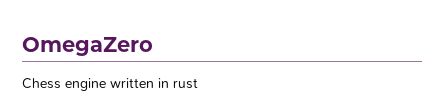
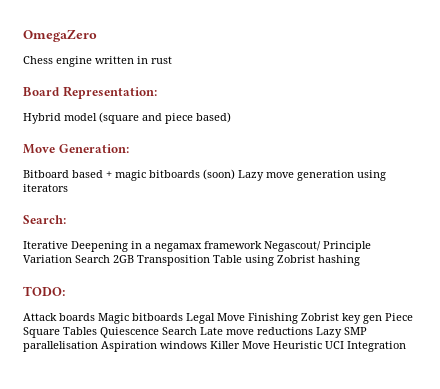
(198, 83) none -> [23,86,157,99] [23,112,231,124] [23,144,129,154] [23,169,386,181] [23,184,68,192] [23,215,66,224] [23,241,371,252] [23,255,360,266] [23,286,65,296] [23,313,413,324] [23,327,367,338] [23,341,406,352] // Board Representation: // Hybrid model (square and piece based) // Move Generation: // Bitboard based + magic bitboards (soon) Lazy move generation using iterators // Search: // Iterative Deepening in a negamax framework Negascout/ Principle Variation Search 2GB Transposition Table using Zobrist hashing // TODO: // Attack boards Magic bitboards Legal Move Finishing Zobrist key gen Piece Square Tables Quiescence Search Late move reductions Lazy SMP parallelisation Aspiration windows Killer Move Heuristic UCI Integration

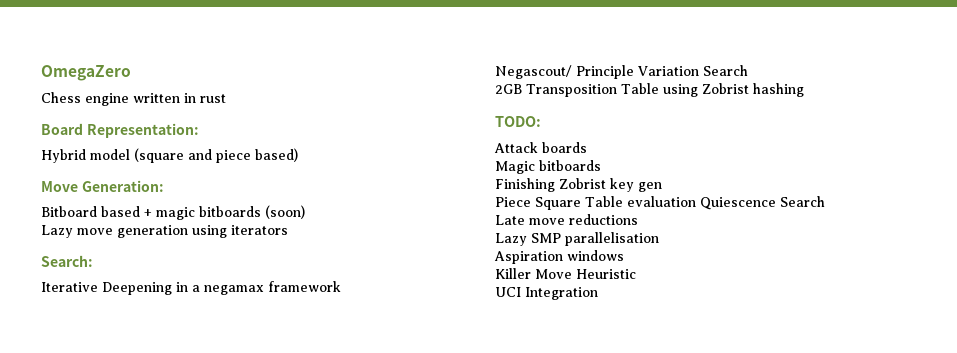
(235, 174) none -> (305, 212) //
(262, 245) none -> (341, 286) //
(110, 259) none -> (748, 70) //
(95, 317) none -> (587, 147) //
[186,313,245,324] Legal Move -> (601, 165) //
(382, 319) none -> (662, 187) //
[63,327,97,335] Tables -> [585,196,696,207] Table evaluation
(197, 331) none -> (825, 201) //
(313, 331) none -> (638, 219) //
(98, 346) none -> (659, 239) //
(207, 345) none -> (624, 255) //
(322, 345) none -> (636, 274) //

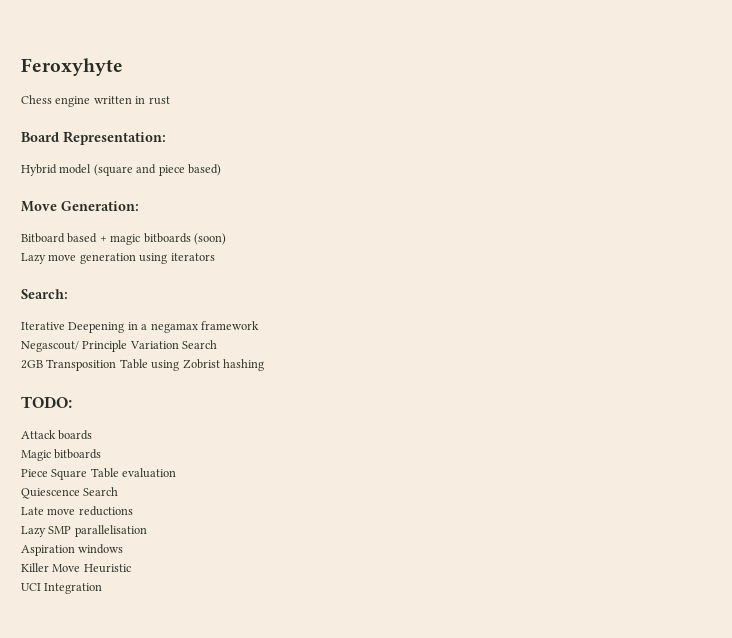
[41,65,131,81] OmegaZero -> [21,58,123,76] Feroxyhyte
[495,178,662,192] // Finishing Zobrist key gen -> (102, 454) none
(696, 201) none -> (177, 473) //

